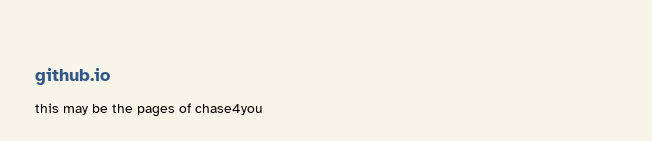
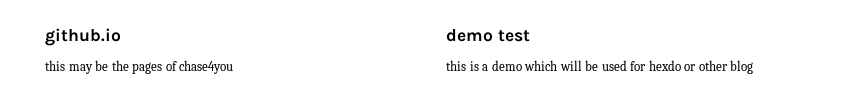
(263, 109) none -> [446,29,530,42] [446,60,754,74] // demo test // this is a demo which will be used for hexdo or other blog

